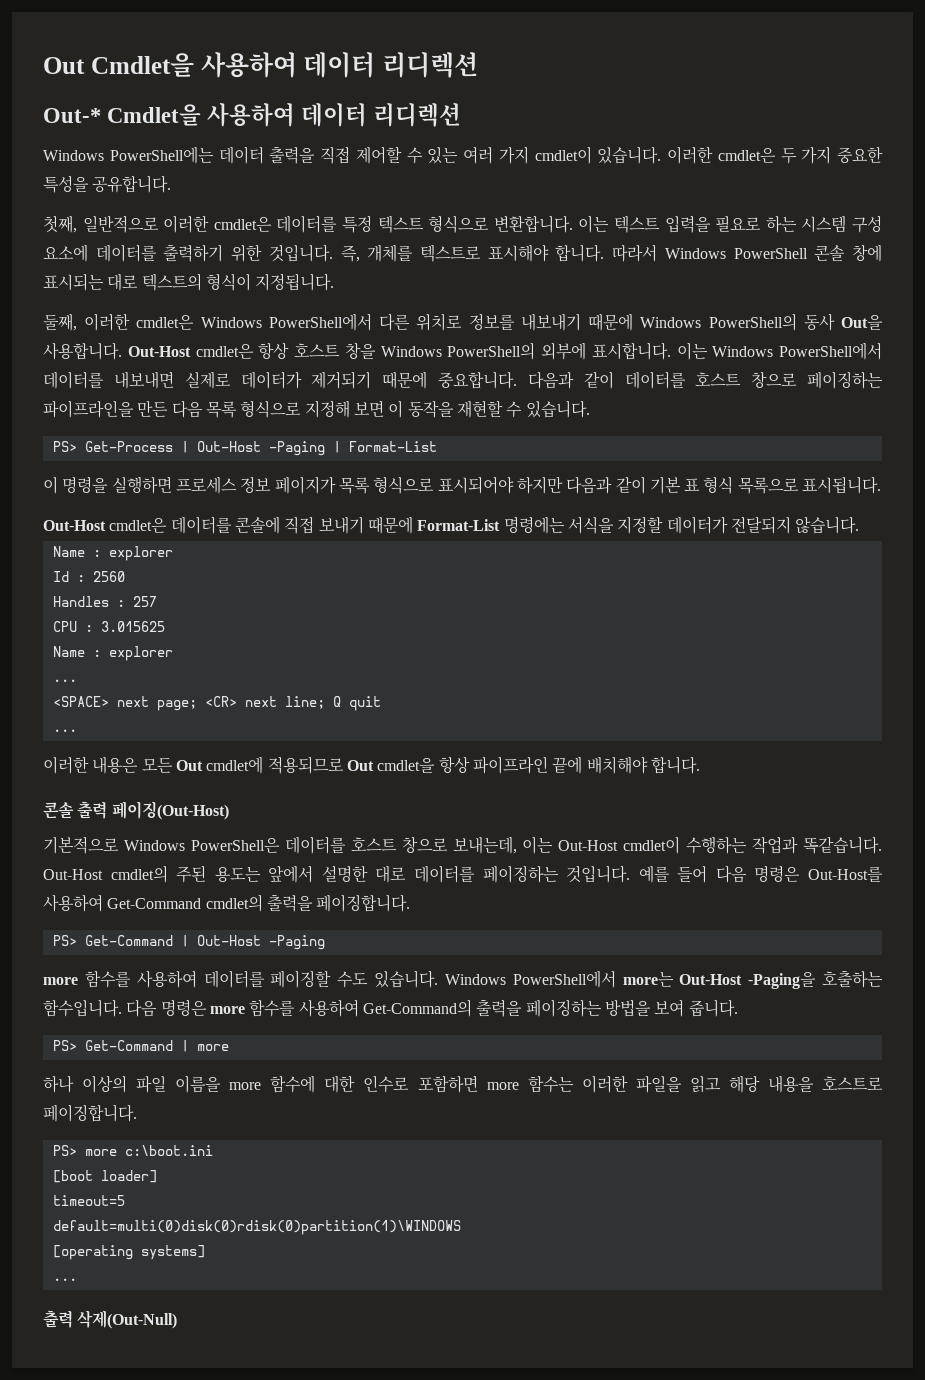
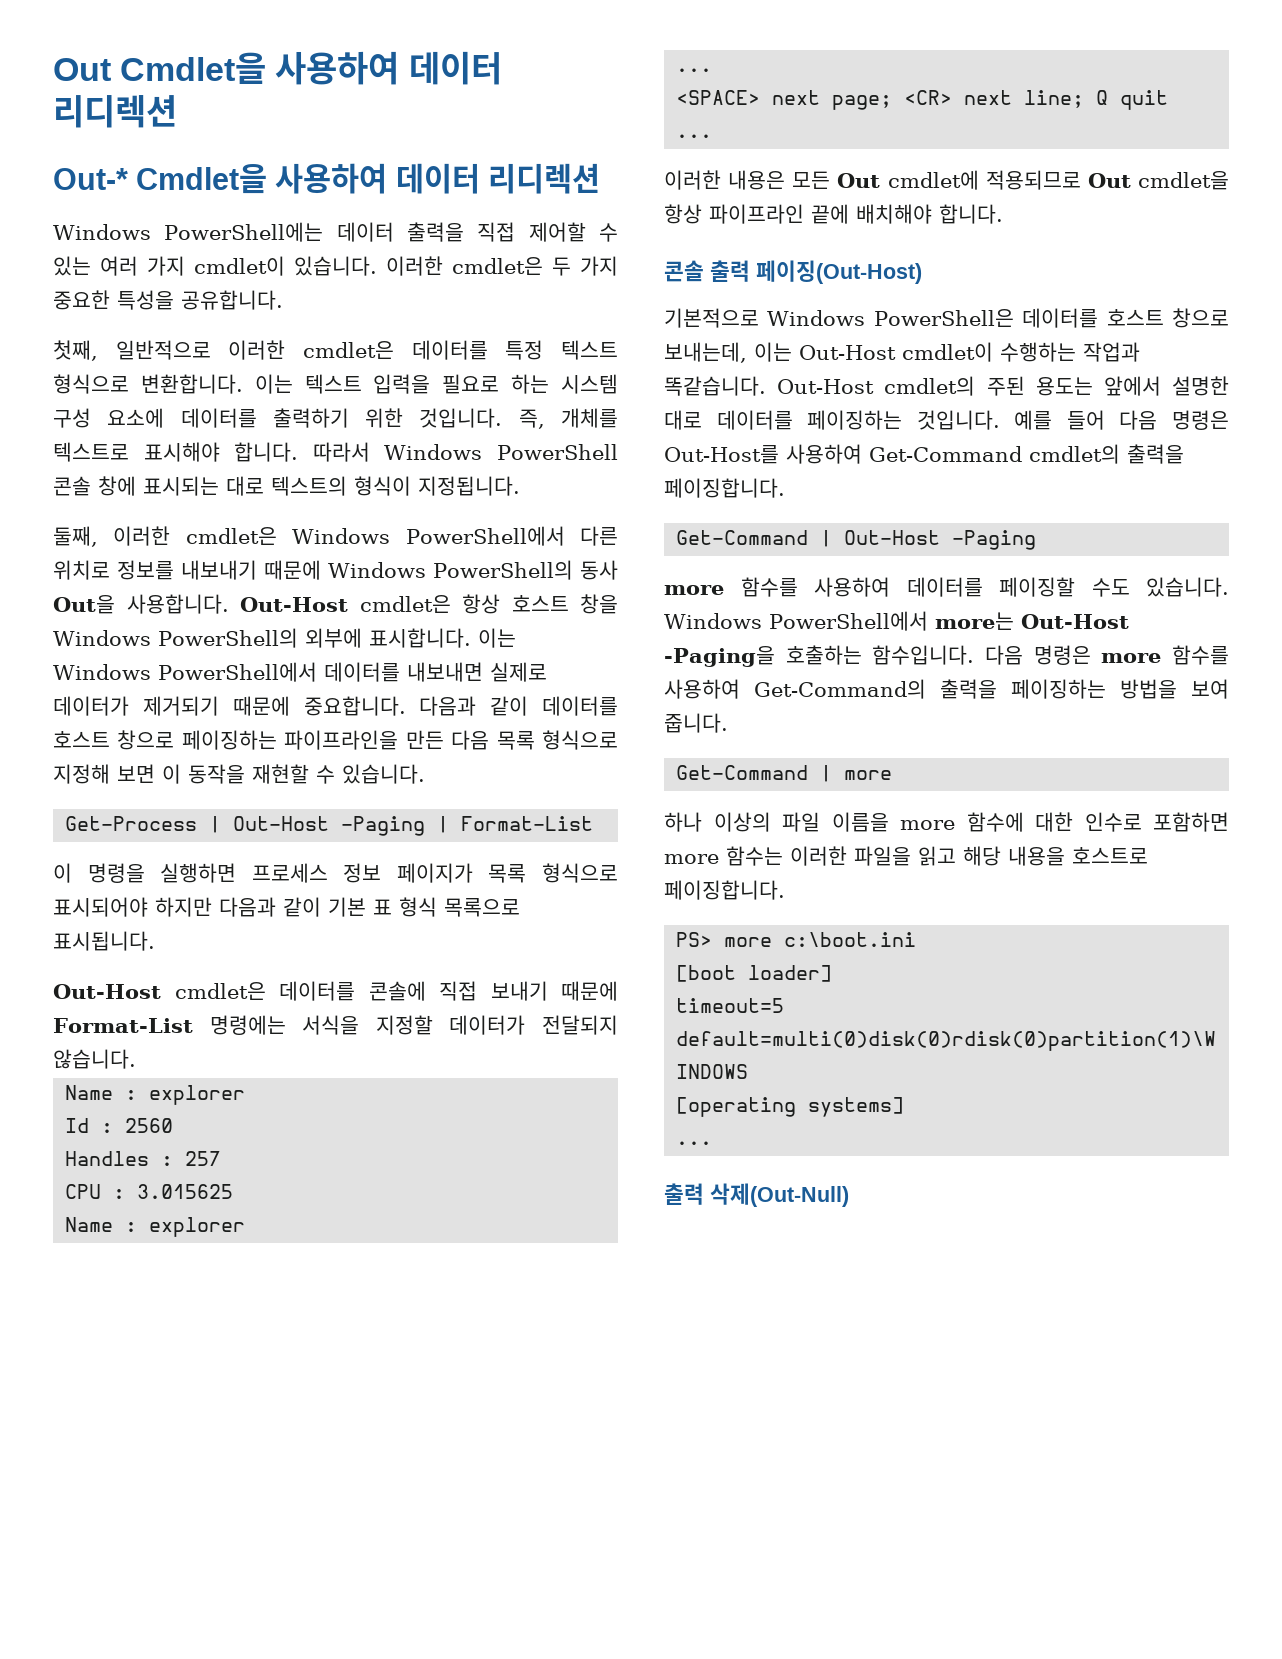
[52,441,77,452] PS> -> (425, 774) none
[52,935,77,946] PS> -> (785, 488) none
[52,1040,77,1051] PS> -> (728, 723) none

